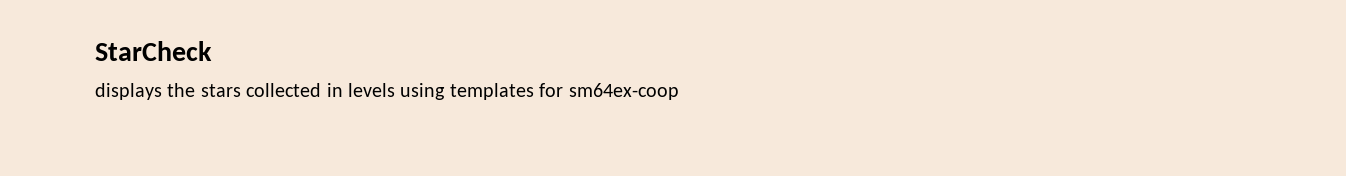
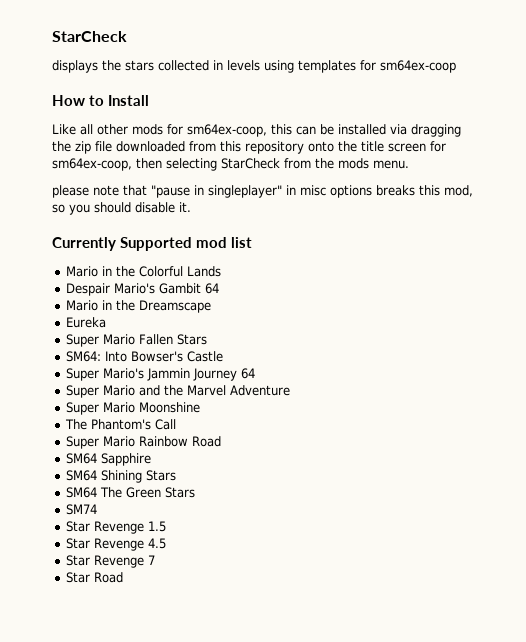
(679, 91) none -> [52,95,149,106] [52,124,461,137] [52,141,446,154] [52,158,409,171] [52,185,473,198] [52,202,191,215] [52,237,252,251] [66,266,222,277] [66,283,220,296] [66,300,212,313] [66,317,107,328] [66,334,208,347] [66,351,224,362] [66,368,256,381] [66,385,291,398] [66,402,201,415] [65,419,177,430] [66,436,222,449] [66,453,152,466] [66,470,177,483] [66,487,196,498] [66,504,98,515] [66,521,167,534] [66,538,167,551] [66,555,156,568] [66,572,124,583] // How to Install // Like all other mods for sm64ex-coop, this can be installed via dragging the zip file downloaded from this repository onto the title screen for sm64ex-coop, then selecting StarCheck from the mods menu. // please note that "pause in singleplayer" in misc options breaks this mod, so you should disable it. // Currently Supported mod list // Mario in the Colorful Lands // Despair Mario's Gambit 64 // Mario in the Dreamscape // Eureka // Super Mario Fallen Stars // SM64: Into Bowser's Castle // Super Mario's Jammin Journey 64 // Super Mario and the Marvel Adventure // Super Mario Moonshine // The Phantom's Call // Super Mario Rainbow Road // SM64 Sapphire // SM64 Shining Stars // SM64 The Green Stars // SM74 // Star Revenge 1.5 // Star Revenge 4.5 // Star Revenge 7 // Star Road

